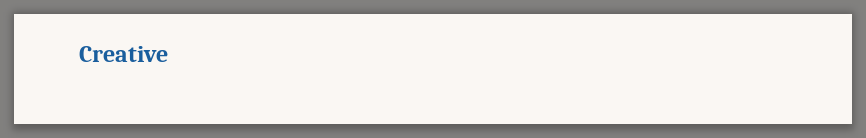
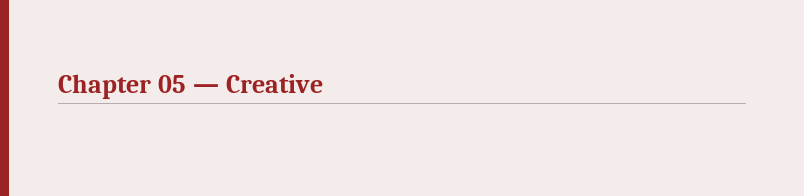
(79, 54) none -> [58,74,219,99] Chapter 05 —

